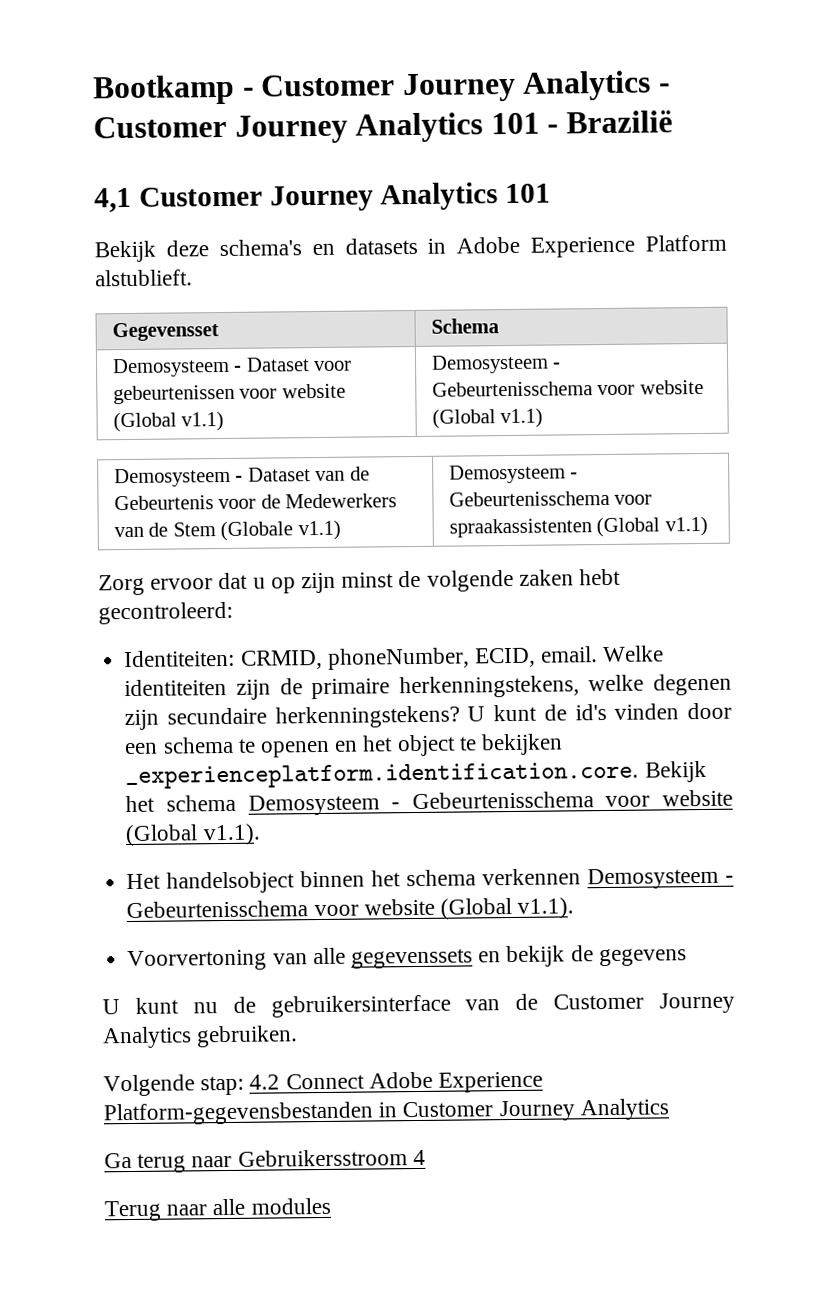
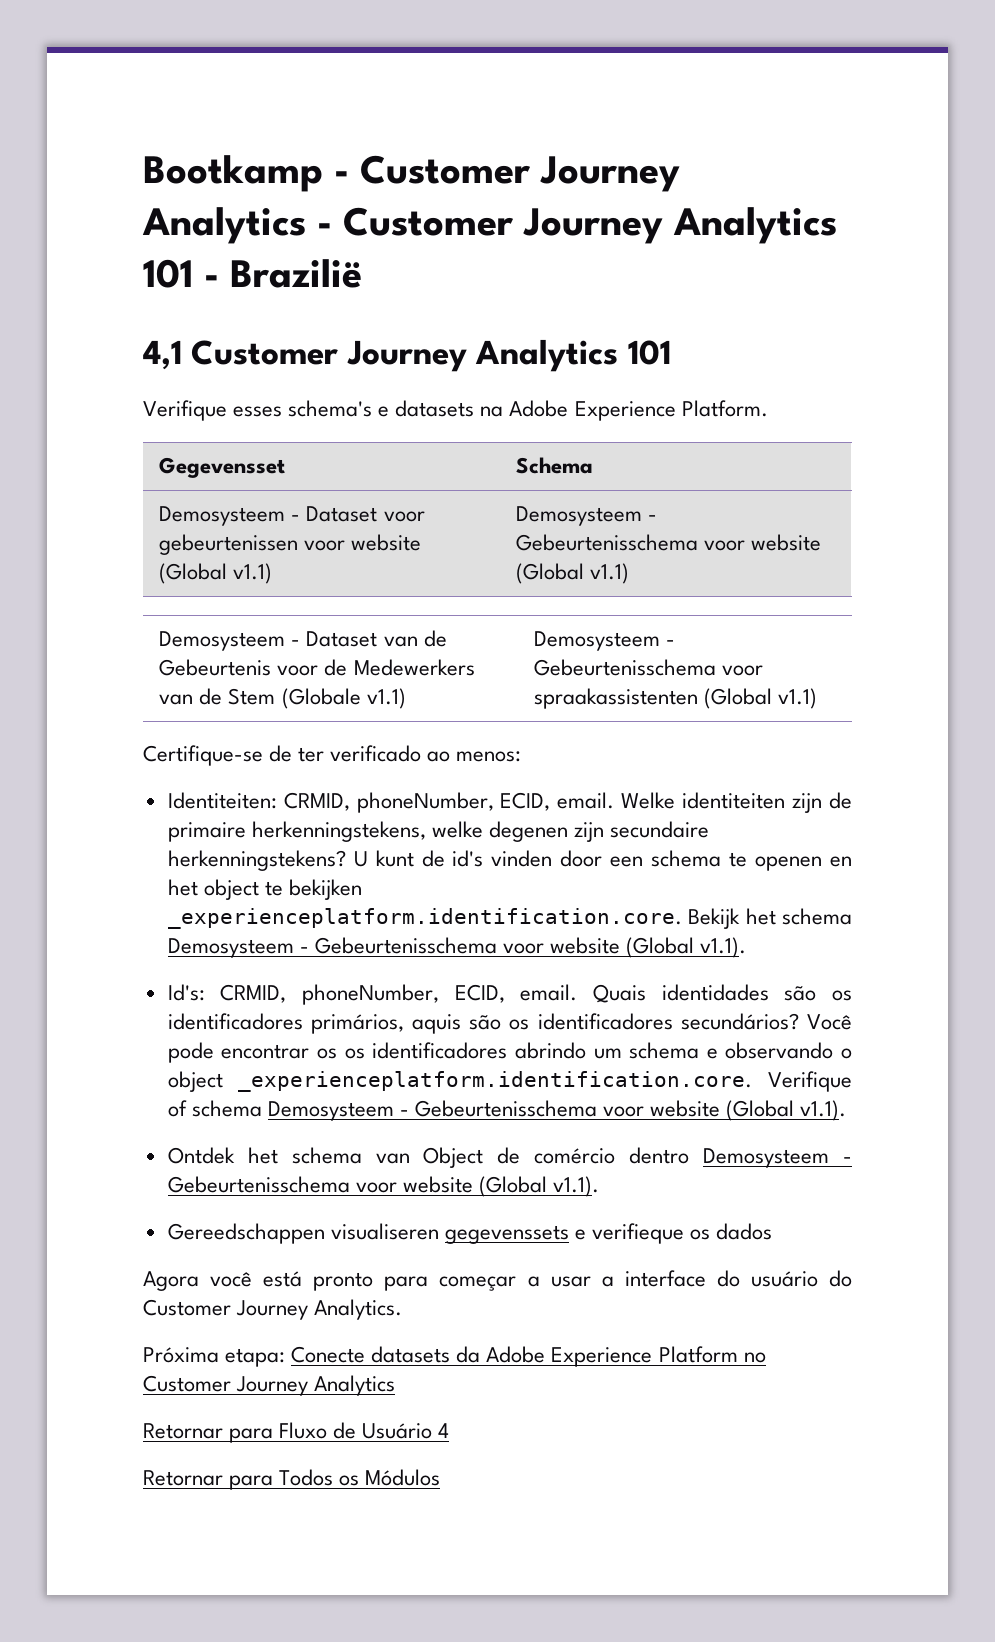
[94,234,727,263] [95,269,193,287] Bekijk deze schema's en datasets in Adobe Experience Platform alstublieft. -> [143,400,768,421] Verifique esses schema's e datasets na Adobe Experience Platform.
[98,568,622,596] [98,601,233,625] Zorg ervoor dat u op zijn minst de volgende zaken hebt gecontroleerd: -> [143,745,522,766] Certifique-se de ter verificado ao menos:
[126,867,735,894] [126,897,575,920] [127,945,687,972] [102,992,735,1018] [102,1025,299,1049] [103,1071,544,1097] [103,1098,669,1126] [104,1149,426,1173] [104,1197,331,1222] Het handelsobject binnen het schema verkennen Demosysteem - Gebeurtenisschema voor website (Global v1.1). // Voorvertoning van alle gegevenssets en bekijk de gegevens // U kunt nu de gebruikersinterface van de Customer Journey Analytics gebruiken. // Volgende stap: 4.2 Connect Adobe Experience Platform-gegevensbestanden in Customer Journey Analytics // Ga terug naar Gebruikersstroom 4 // Terug naar alle modules -> [167,984,852,1005] [167,1013,853,1034] [167,1042,852,1063] [167,1071,852,1092] [167,1100,847,1121] [167,1147,852,1168] [167,1176,600,1197] [167,1223,773,1244] [143,1270,853,1291] [143,1299,403,1320] [143,1346,766,1367] [143,1375,396,1396] [143,1422,450,1443] [143,1469,441,1490] Id's: CRMID, phoneNumber, ECID, email. Quais identidades são os identificadores primários, aquis são os identificadores secundários? Você pode encontrar os os identificadores abrindo um schema e observando o object _experienceplatform.identification.core. Verifique of schema Demosysteem - Gebeurtenisschema voor website (Global v1.1). // Ontdek het schema van Object de comércio dentro Demosysteem - Gebeurtenisschema voor website (Global v1.1). // Gereedschappen visualiseren gegevenssets e verifieque os dados // Agora você está pronto para começar a usar a interface do usuário do Customer Journey Analytics. // Próxima etapa: Conecte datasets da Adobe Experience Platform no Customer Journey Analytics // Retornar para Fluxo de Usuário 4 // Retornar para Todos os Módulos

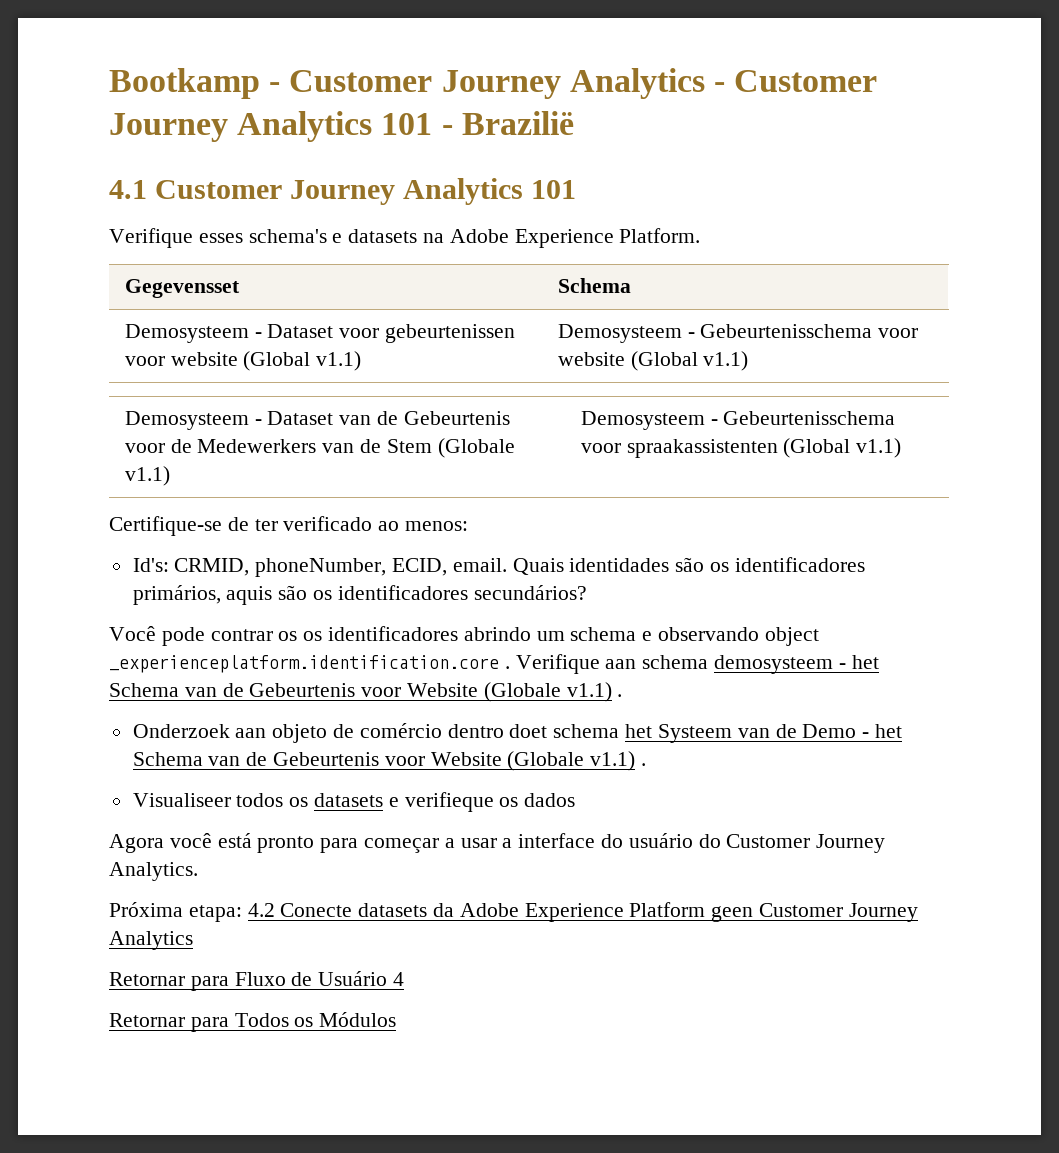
[143,340,182,370] 4,1 -> [109,180,147,199] 4.1
[167,792,852,813] [167,821,710,842] [167,850,852,871] [167,879,362,900] [167,908,852,929] [167,937,747,958] // Identiteiten: CRMID, phoneNumber, ECID, email. Welke identiteiten zijn de primaire herkenningstekens, welke degenen zijn secundaire herkenningstekens? U kunt de id's vinden door een schema te openen en het object te bekijken _experienceplatform.identification.core. Bekijk het schema Demosysteem - Gebeurtenisschema voor website (Global v1.1). -> (469, 526) none
(799, 1021) none -> (587, 592) //
[221,1044,310,1059] encontrar -> [210,629,273,641] contrar
[841,1048,852,1059] [167,1071,852,1092] [167,1100,847,1121] [167,1147,852,1168] [167,1176,600,1197] [167,1223,569,1244] o object _experienceplatform.identification.core. Verifique of schema Demosysteem - Gebeurtenisschema voor website (Global v1.1). // Ontdek het schema van Object de comércio dentro Demosysteem - Gebeurtenisschema voor website (Global v1.1). // Gereedschappen visualiseren gegevenssets -> [764,627,819,646] [109,654,879,674] [109,682,623,702] [132,723,902,743] [132,751,647,771] [132,793,384,807] object _experienceplatform.identification.core . Verifique aan schema demosysteem - het Schema van de Gebeurtenis voor Website (Globale v1.1) . // Onderzoek aan objeto de comércio dentro doet schema het Systeem van de Demo - het Schema van de Gebeurtenis voor Website (Globale v1.1) . // Visualiseer todos os datasets
(286, 1357) none -> [247,903,275,917] 4.2
[743,1352,766,1363] no -> [711,906,754,922] geen

